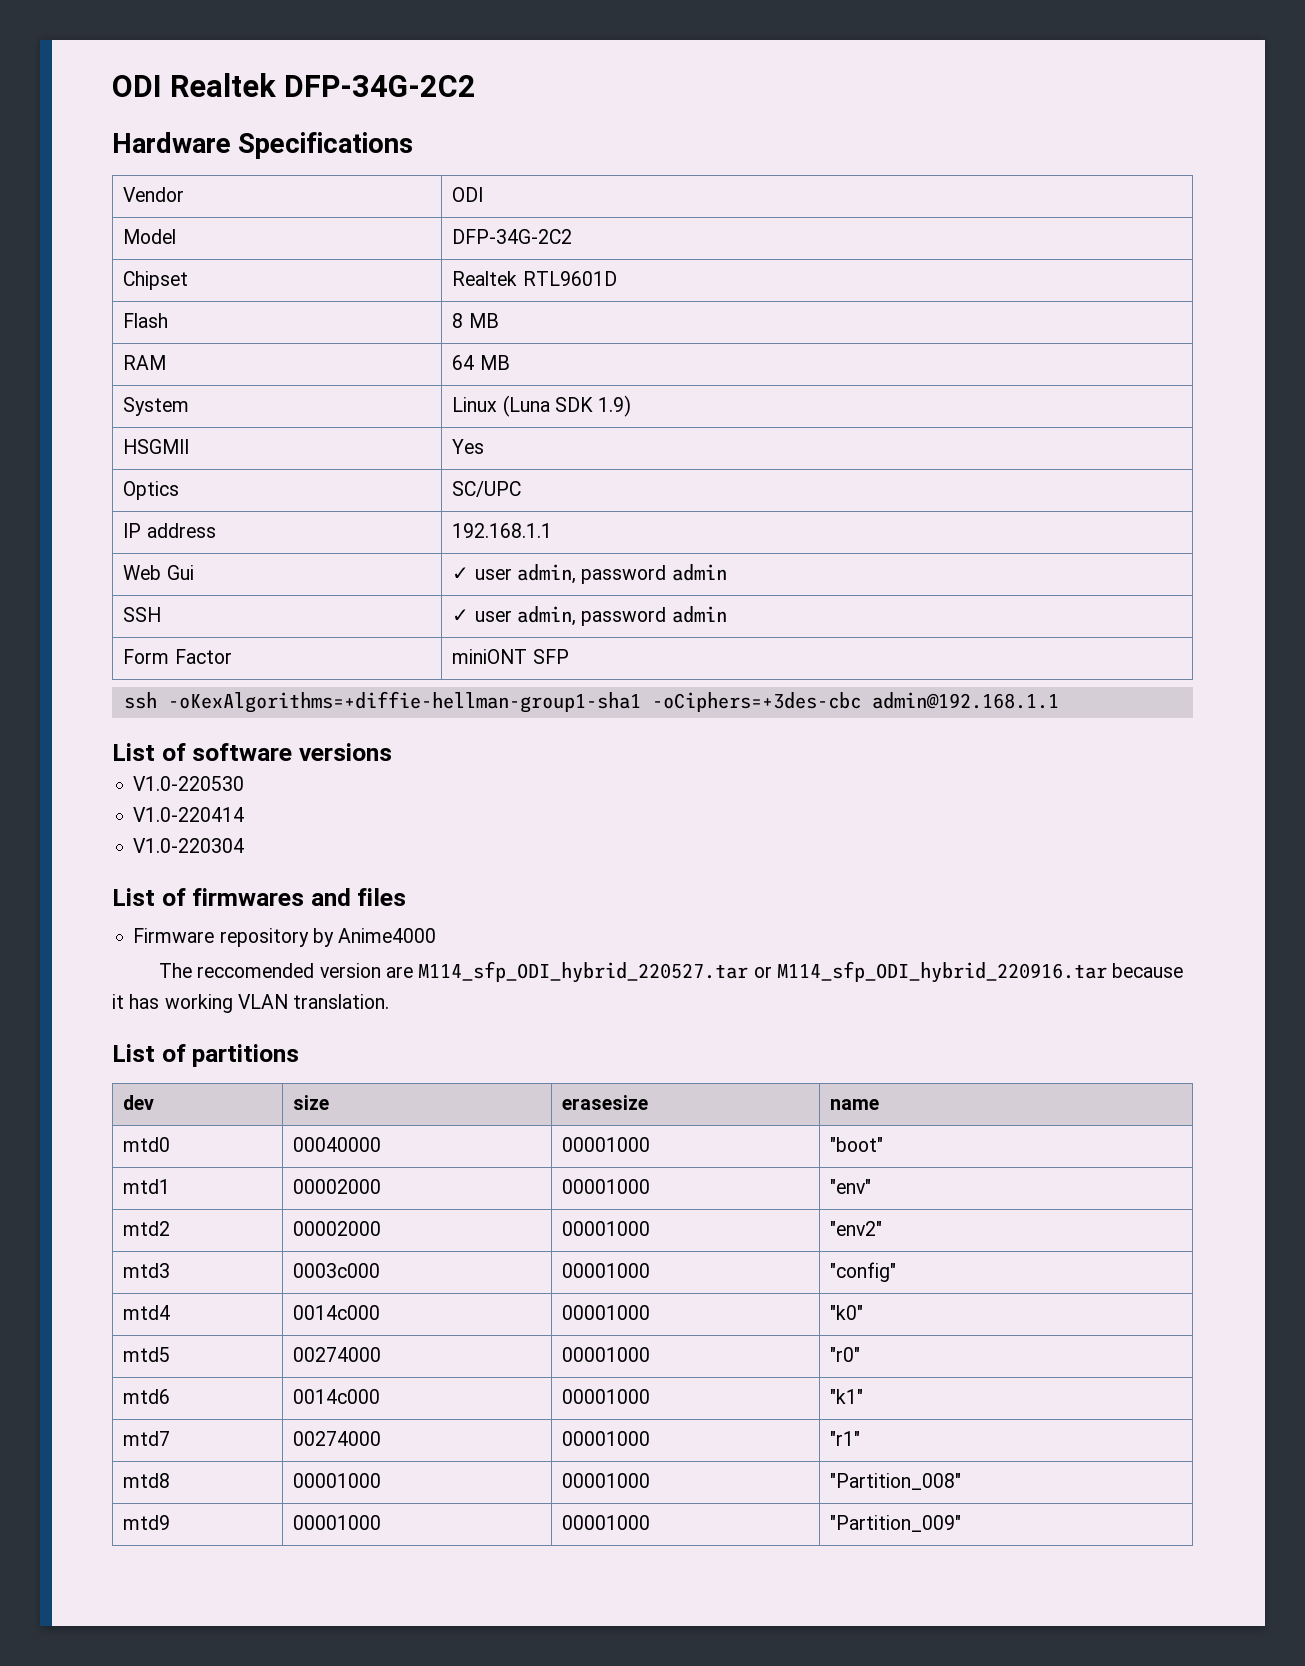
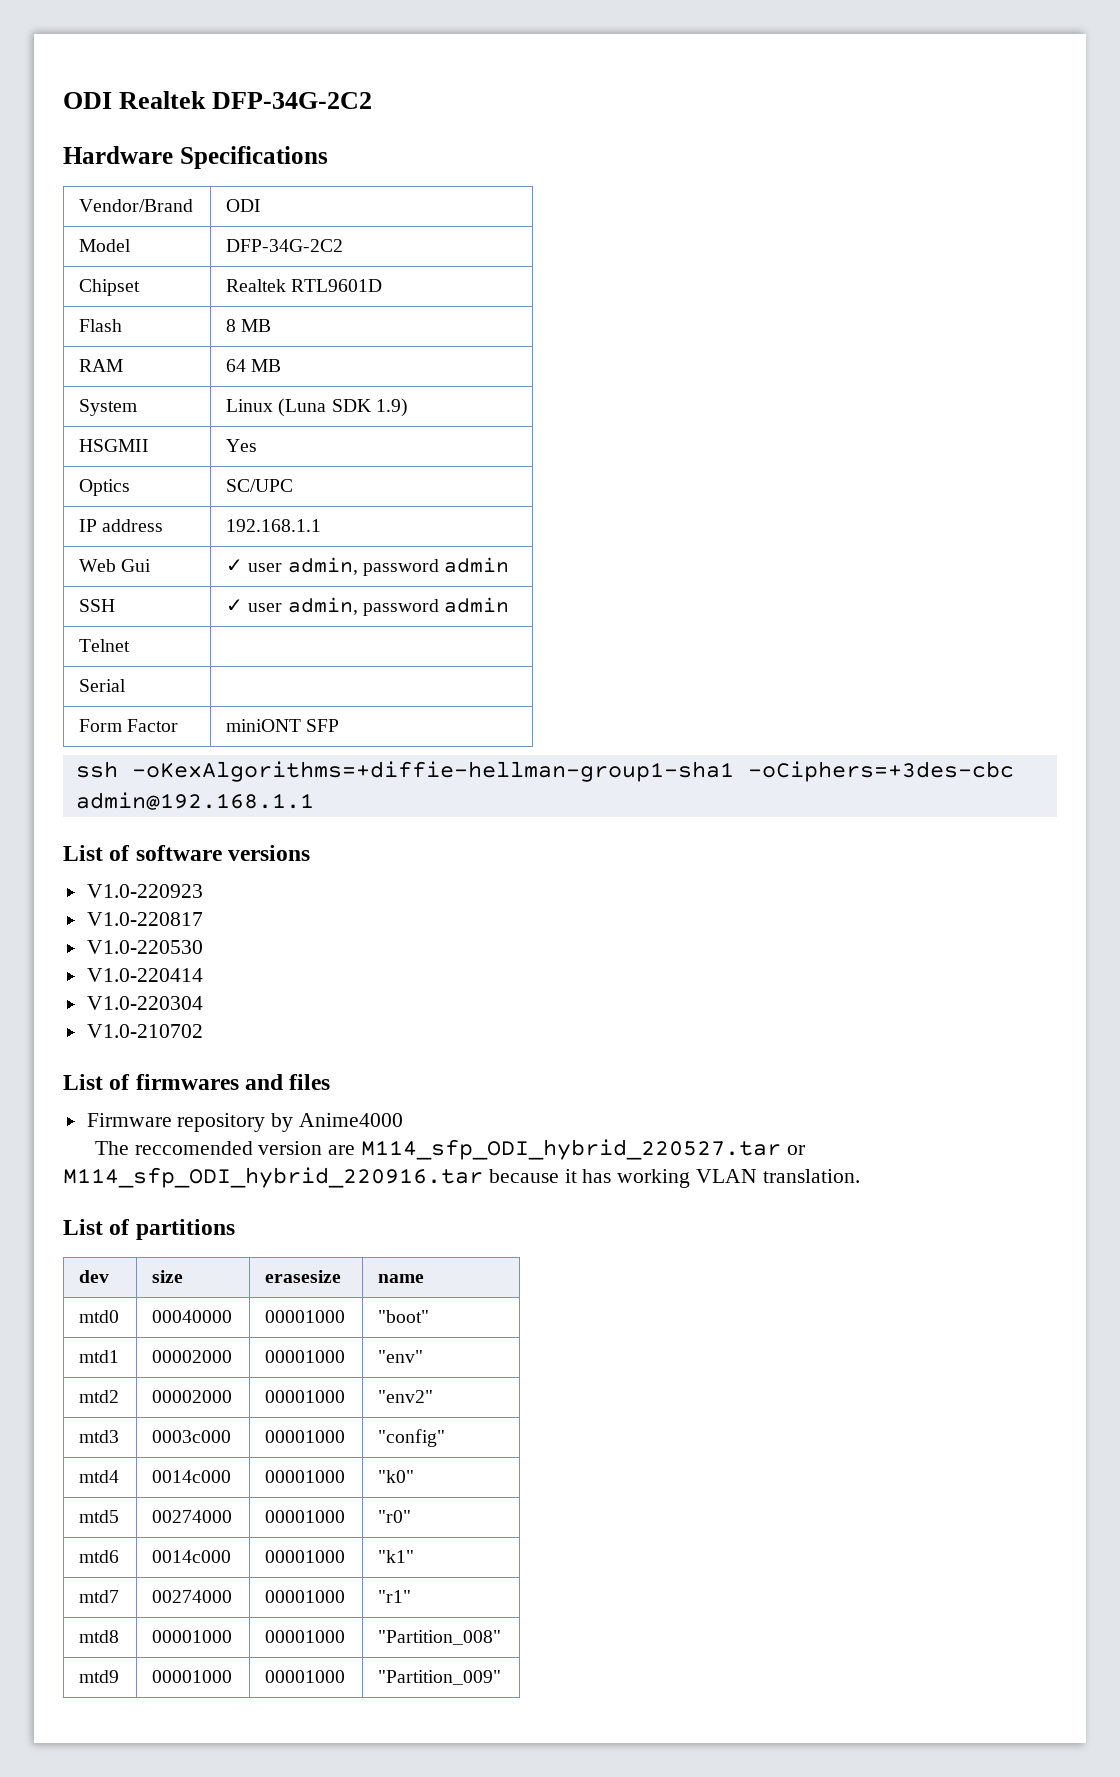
[123,187,185,202] Vendor -> [79,199,194,212] Vendor/Brand
(727, 614) none -> [79,639,131,652] [79,679,127,692] // Telnet | // Serial |
(392, 752) none -> [86,884,203,898] [86,912,203,926] // V1.0-220923 // V1.0-220817
(245, 845) none -> [86,1024,203,1038] // V1.0-210702

